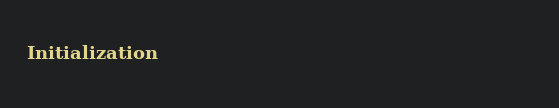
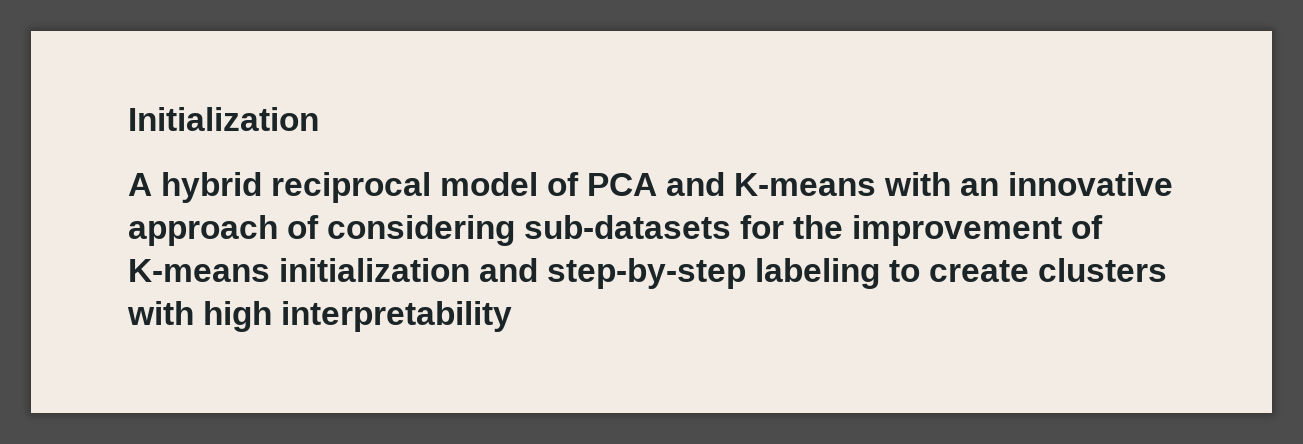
(158, 52) none -> [128,172,1174,203] [128,215,1104,246] [128,258,1168,289] [127,301,513,332] // A hybrid reciprocal model of PCA and K-means with an innovative approach of considering sub-datasets for the improvement of K-means initialization and step-by-step labeling to create clusters with high interpretability

